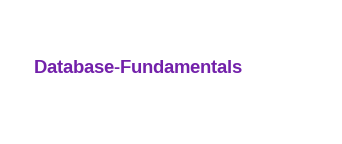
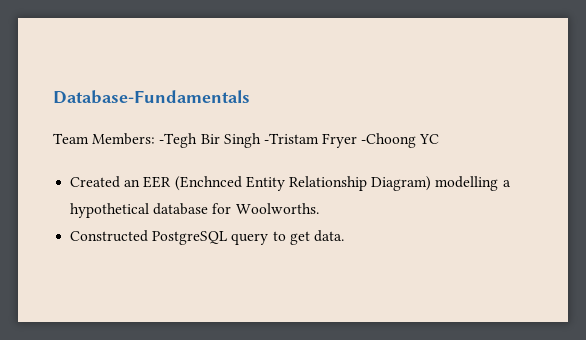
(242, 66) none -> [53,133,440,148] [70,176,511,191] [70,203,319,218] [70,230,344,245] // Team Members: -Tegh Bir Singh -Tristam Fryer -Choong YC // Created an EER (Enchnced Entity Relationship Diagram) modelling a hypothetical database for Woolworths. // Constructed PostgreSQL query to get data.

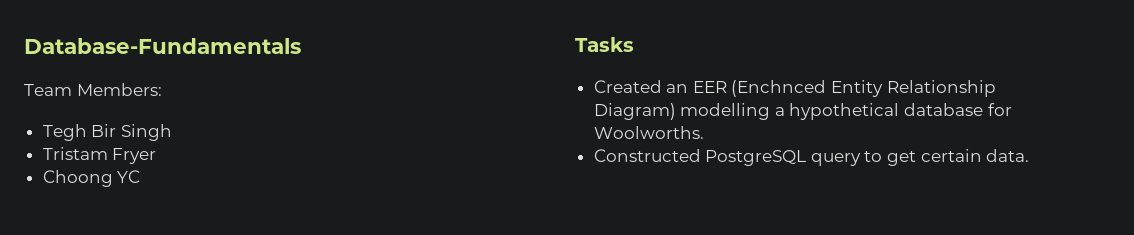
[159,133,198,148] -Tegh -> [42,124,87,141] // Tegh
[263,133,319,144] -Tristam -> [42,147,108,160] // Tristam
[361,133,417,148] -Choong -> [42,170,113,187] // Choong
(440, 139) none -> [575,37,634,52] // Tasks
(310, 238) none -> [920,149,982,162] certain

